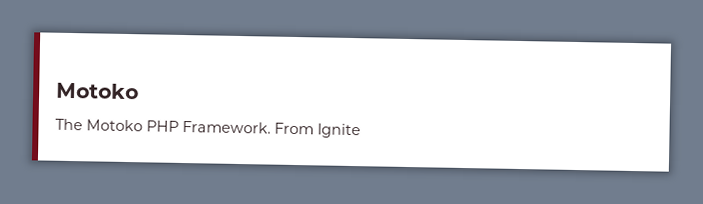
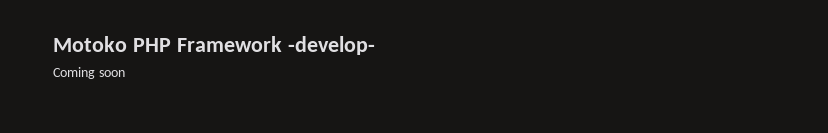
[56,82,139,100] [55,118,361,139] Motoko // The Motoko PHP Framework. From Ignite -> [53,36,375,55] [53,67,125,79] Motoko PHP Framework -develop- // Coming soon

